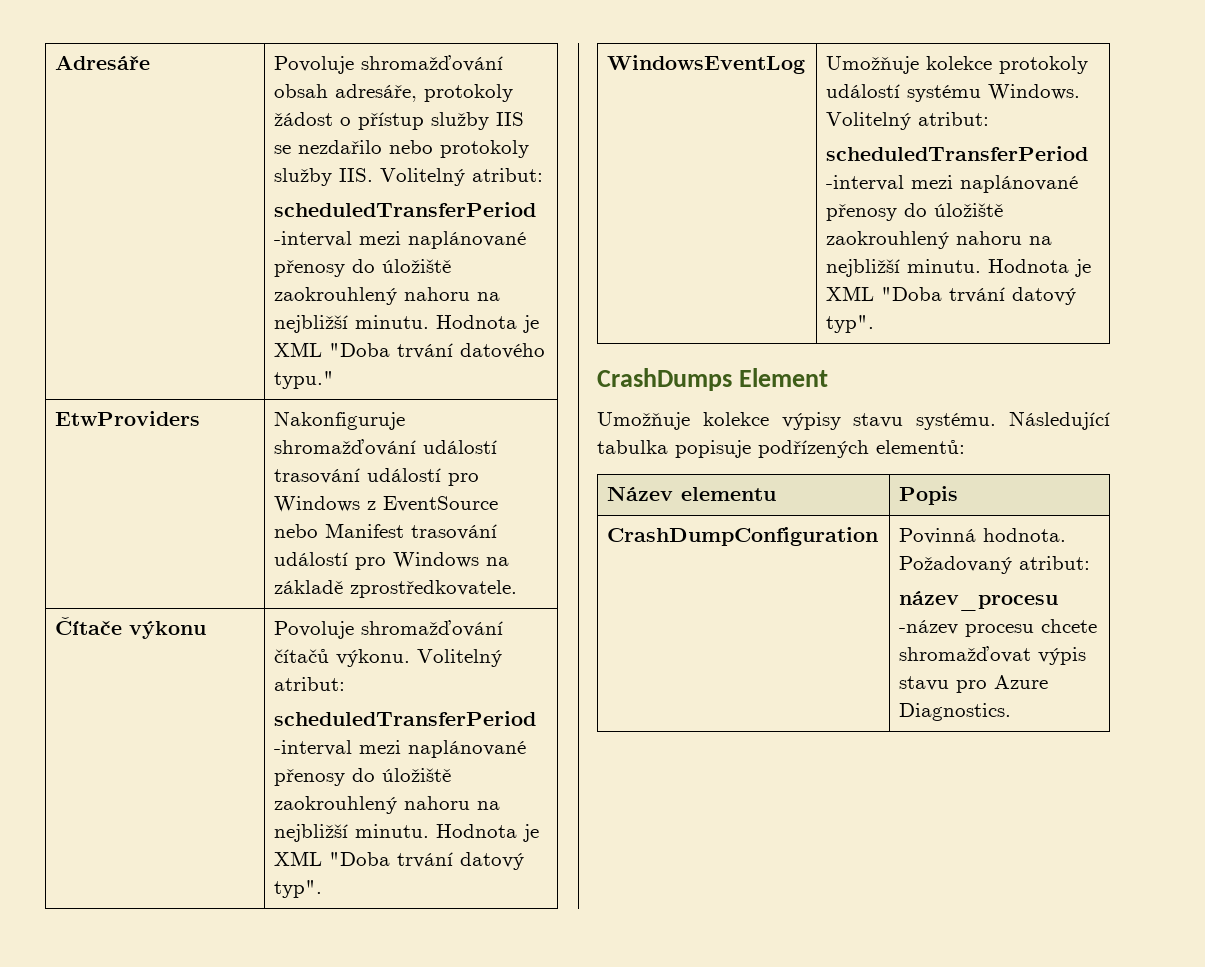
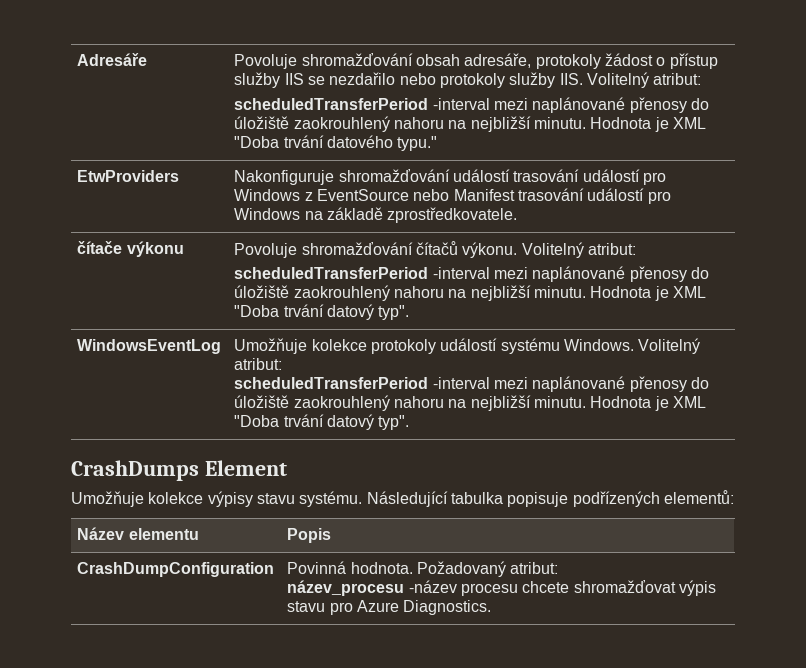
[55,617,123,635] Čítače -> [77,241,123,254] čítače

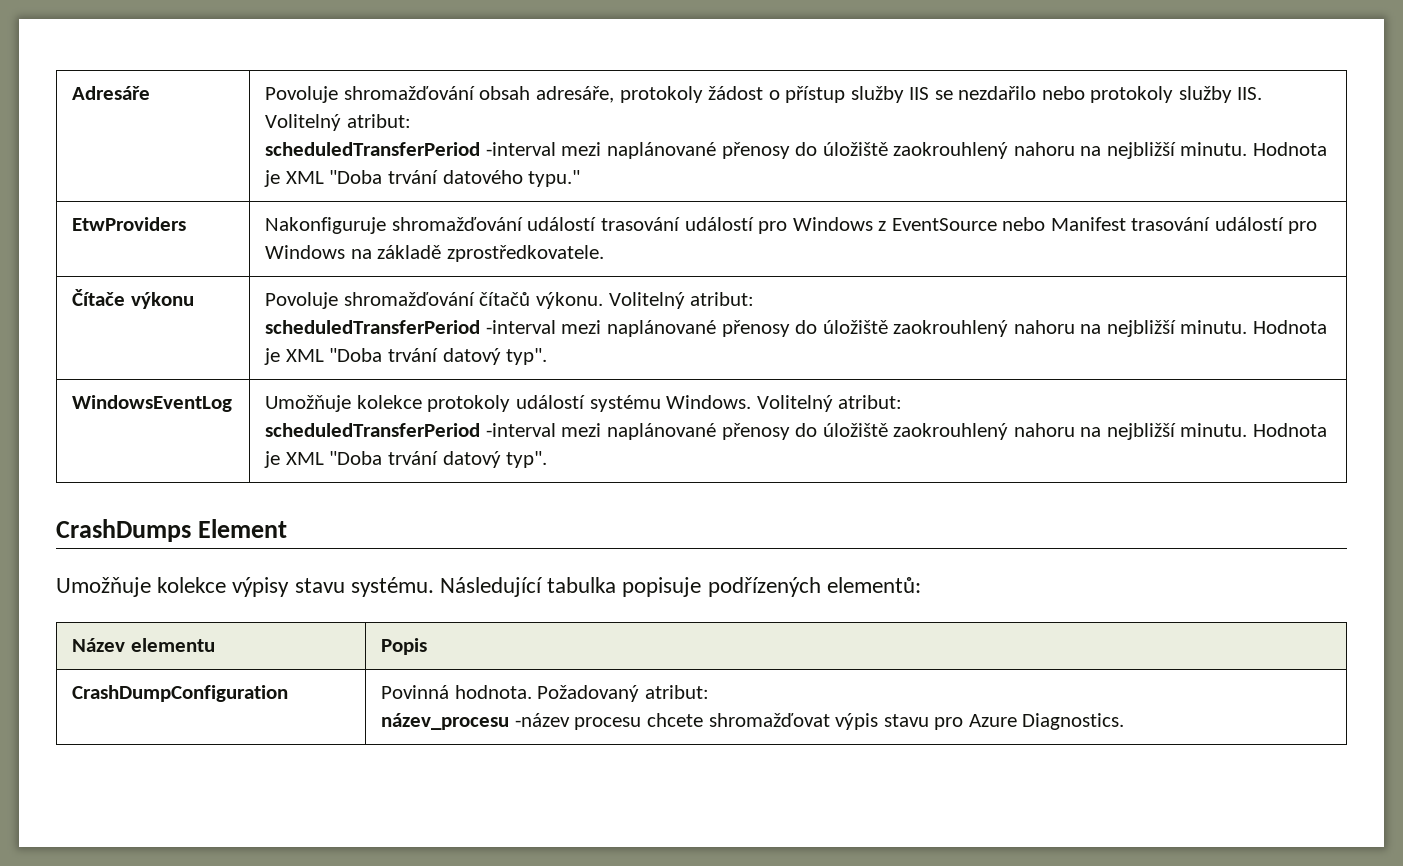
[77,241,123,254] čítače -> [72,289,126,306] Čítače

